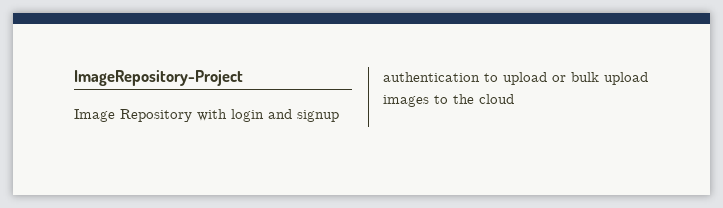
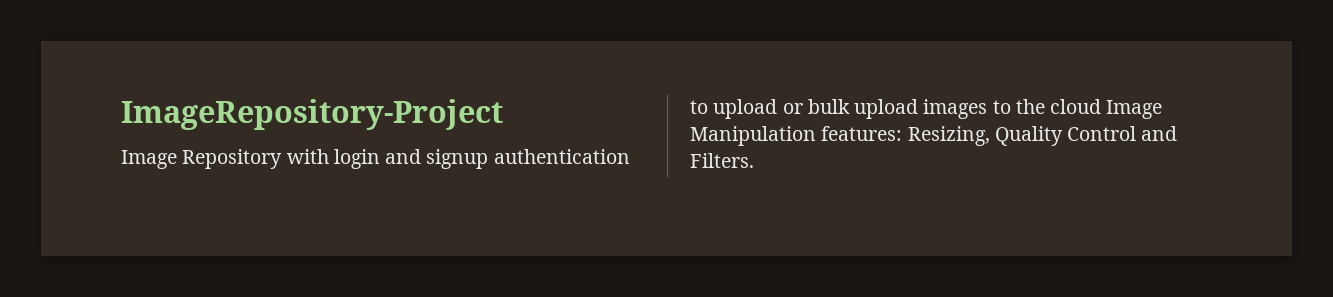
(514, 99) none -> [1106,100,1163,119] [690,126,1178,146] [690,153,754,168] Image Manipulation features: Resizing, Quality Control and Filters.

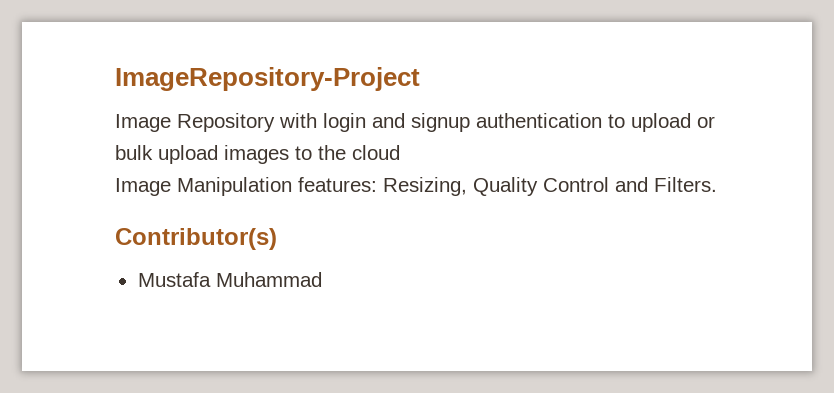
(1102, 106) none -> (400, 152) //
(754, 160) none -> [115,228,277,250] [137,272,322,287] // Contributor(s) // Mustafa Muhammad

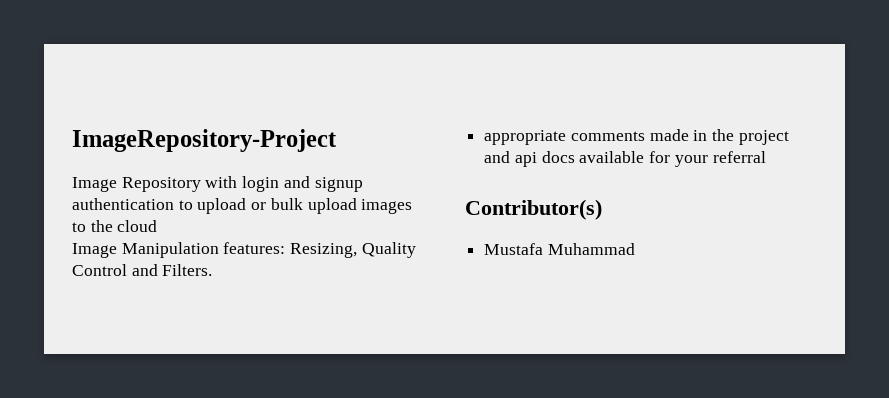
(717, 184) none -> [484,129,789,145] [484,151,766,167] // appropriate comments made in the project and api docs available for your referral

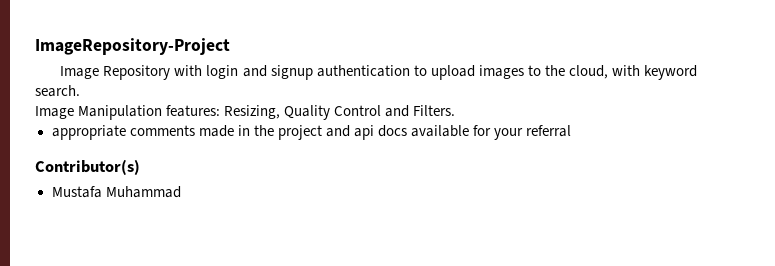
[251,198,413,214] [72,220,158,232] or bulk upload images to the cloud -> [478,65,698,80] [35,85,80,97] images to the cloud, with keyword search.

